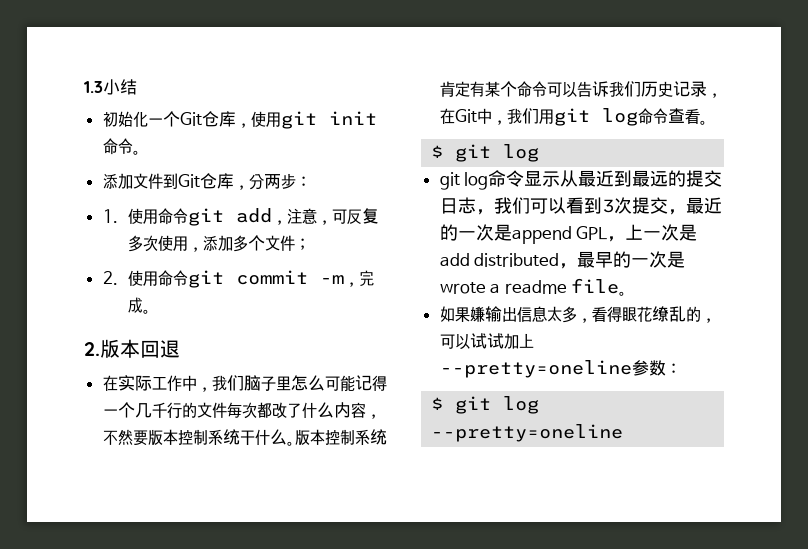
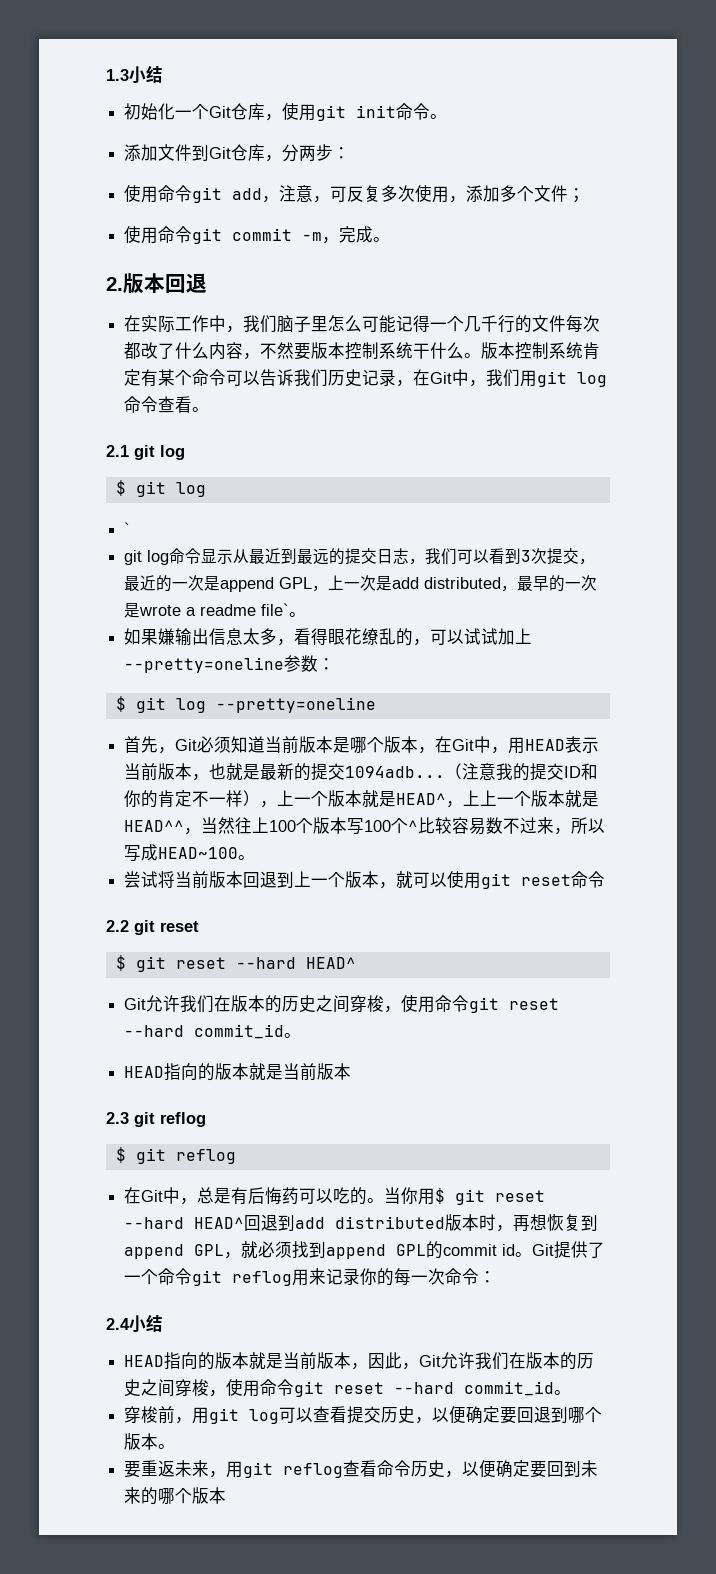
[102,209,118,223] 1. -> (351, 153) none
[102,271,118,285] 2. -> (586, 195) none
[431,144,540,162] // $ git log -> [106,445,185,460] [115,480,206,497] [124,522,131,535] // 2.1 git log // $ git log // `
[571,278,620,294] file -> [261,603,290,616] file`
(624, 433) none -> [124,736,600,754] [124,763,599,781] [124,790,600,808] [124,817,606,835] [124,844,256,862] [124,871,606,889] [106,920,199,935] [115,955,356,972] [124,995,560,1013] [124,1024,302,1039] [124,1063,352,1081] [106,1112,206,1127] [115,1147,236,1164] [124,1187,546,1205] [124,1214,599,1232] [124,1241,606,1259] [124,1268,497,1286] [106,1315,163,1333] [124,1352,595,1370] [124,1379,572,1397] [124,1406,603,1424] [124,1433,176,1450] [124,1460,599,1478] [124,1487,227,1505] // 首先，Git必须知道当前版本是哪个版本，在Git中，用HEAD表示当前版本，也就是最新的提交1094adb...（注意我的提交ID和你的肯定不一样），上一个版本就是HEAD^，上上一个版本就是HEAD^^，当然往上100个版本写100个^比较容易数不过来，所以写成HEAD~100。 // 尝试将当前版本回退到上一个版本，就可以使用git reset命令 // 2.2 git reset // $ git reset --hard HEAD^ // Git允许我们在版本的历史之间穿梭，使用命令git reset --hard commit_id。 // HEAD指向的版本就是当前版本 // 2.3 git reflog // $ git reflog // 在Git中，总是有后悔药可以吃的。当你用$ git reset --hard HEAD^回退到add distributed版本时，再想恢复到append GPL，就必须找到append GPL的commit id。Git提供了一个命令git reflog用来记录你的每一次命令： // 2.4小结 // HEAD指向的版本就是当前版本，因此，Git允许我们在版本的历史之间穿梭，使用命令git reset --hard commit_id。 // 穿梭前，用git log可以查看提交历史，以便确定要回退到哪个版本。 // 要重返未来，用git reflog查看命令历史，以便确定要回到未来的哪个版本

